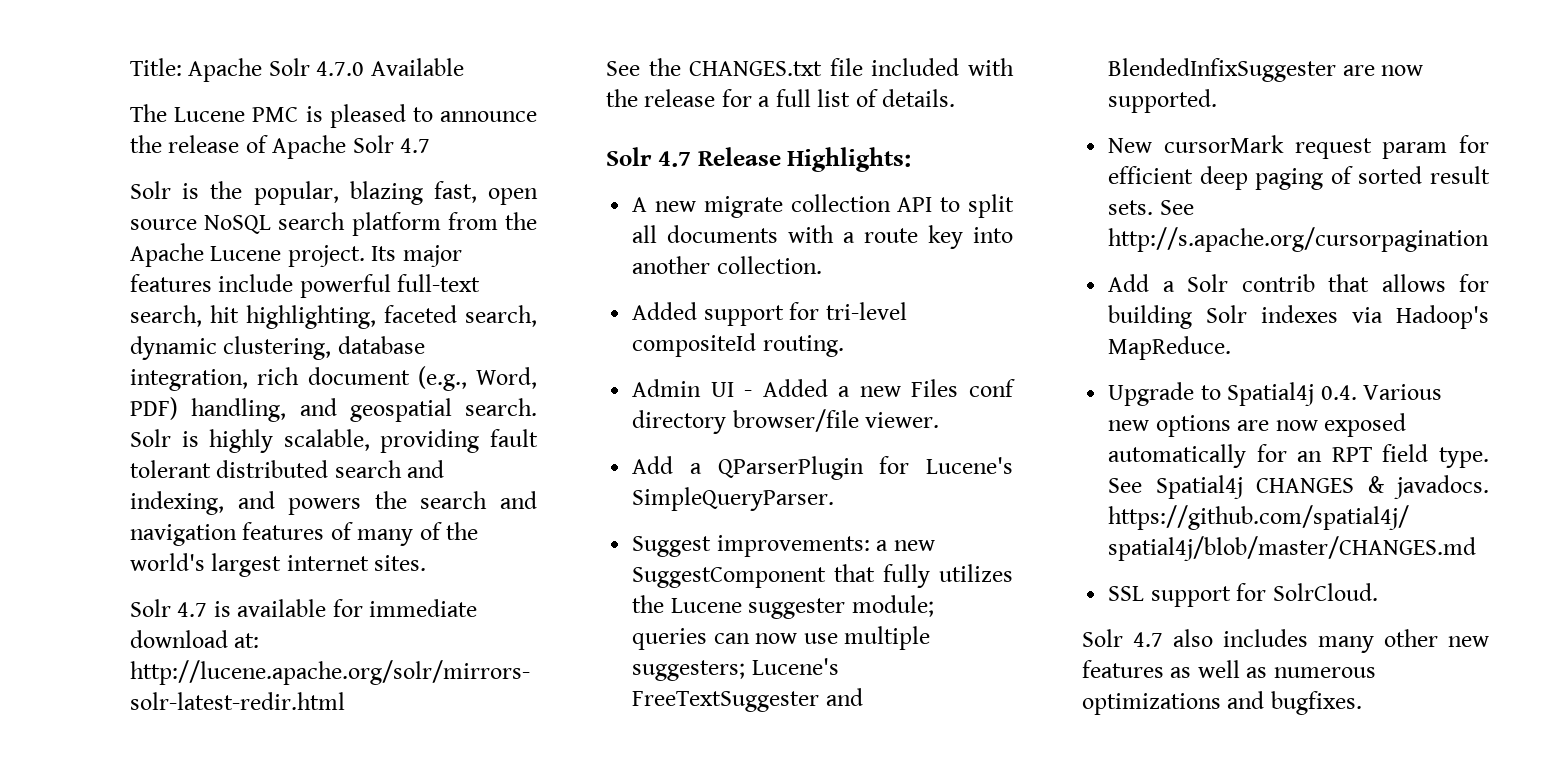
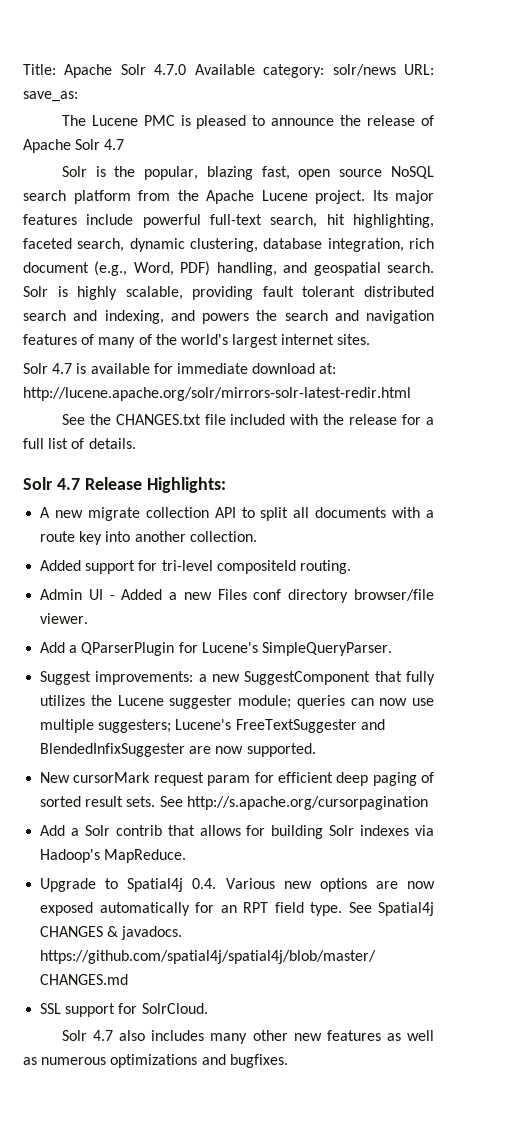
(464, 67) none -> [263,64,434,78] [23,91,78,102] category: solr/news URL: save_as:

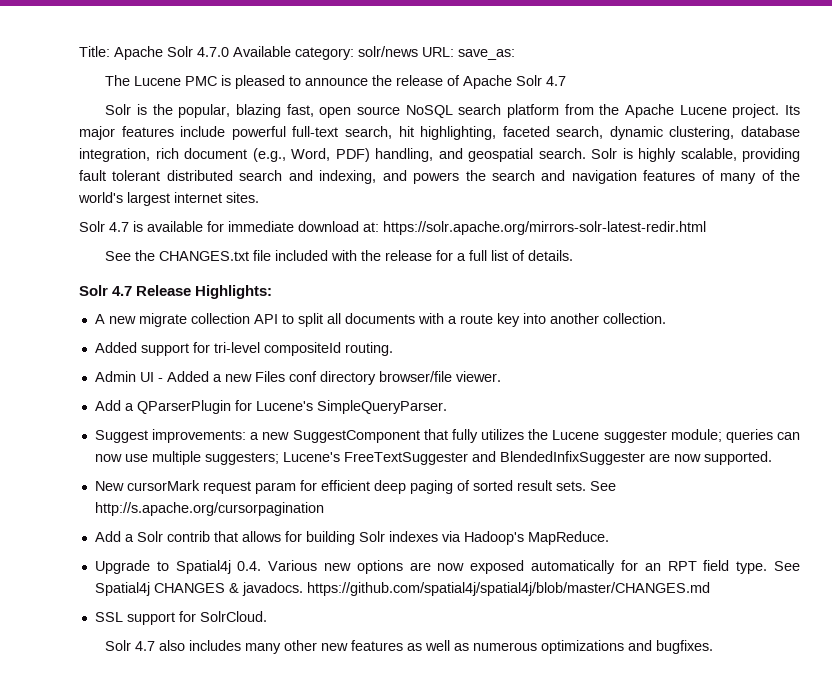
[23,387,411,401] http://lucene.apache.org/solr/mirrors-solr-latest-redir.html -> [383,221,706,235] https://solr.apache.org/mirrors-solr-latest-redir.html

